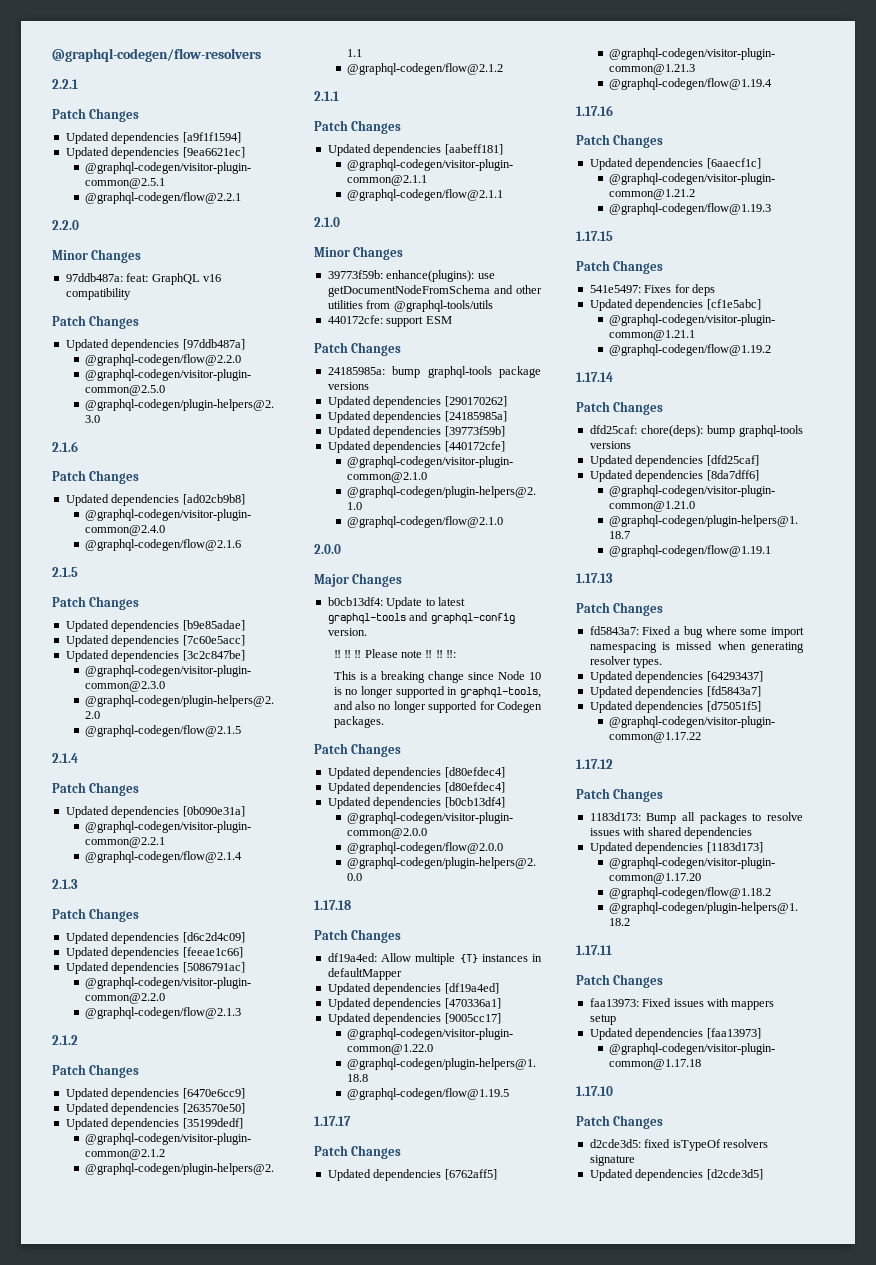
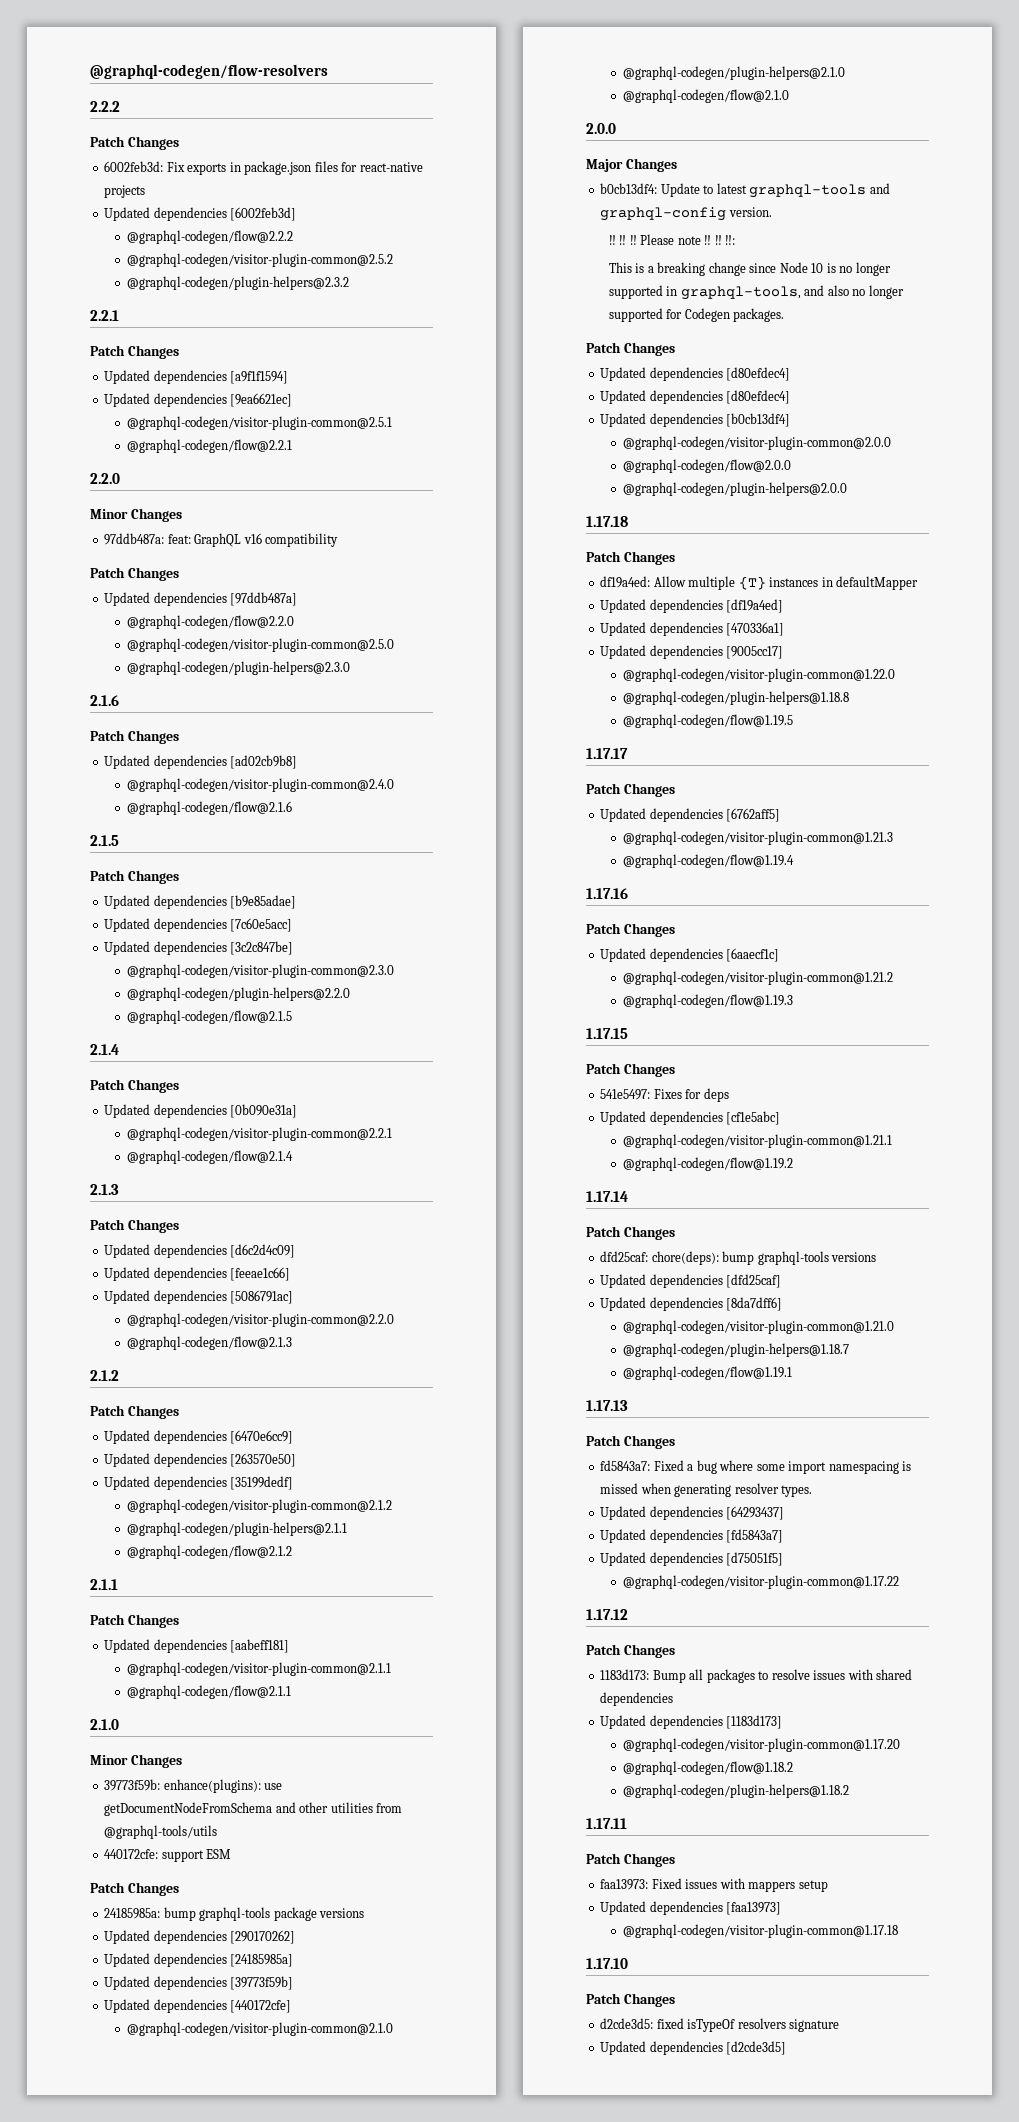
(261, 55) none -> [90,101,120,112] [90,136,179,150] [104,161,423,175] [104,185,146,198] [104,207,297,221] [126,230,293,244] [126,253,393,267] [126,276,349,290] // 2.2.2 // Patch Changes // 6002feb3d: Fix exports in package.json files for react-native projects // Updated dependencies [6002feb3d] // @graphql-codegen/flow@2.2.2 // @graphql-codegen/visitor-plugin-common@2.5.2 // @graphql-codegen/plugin-helpers@2.3.2

